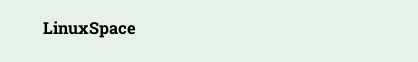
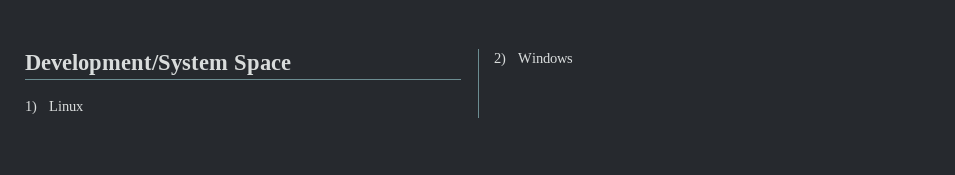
[43,21,136,38] LinuxSpace -> [25,54,292,75] [25,100,84,115] [494,52,573,67] Development/System Space // 1) Linux // 2) Windows

